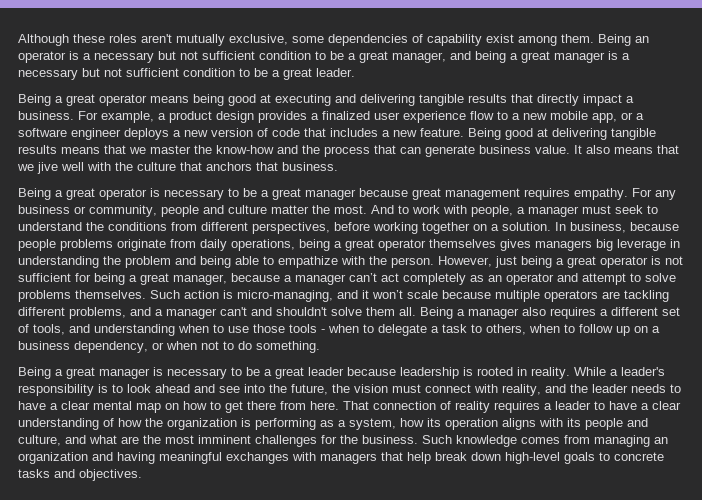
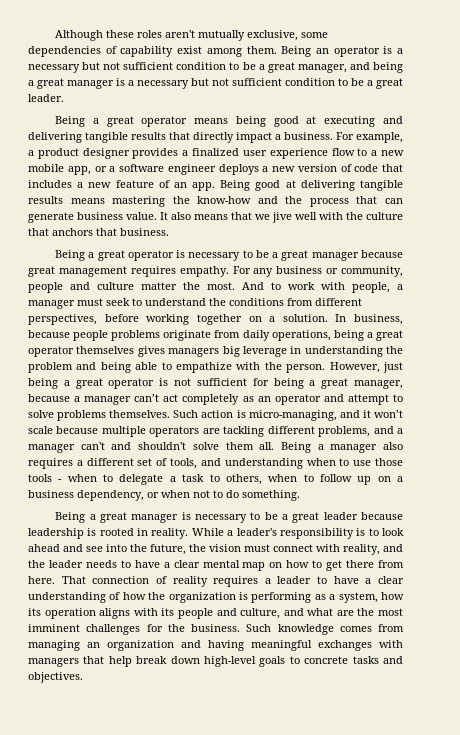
[216,111,254,123] design -> [82,148,130,159] designer
[420,128,464,137] feature. -> [115,180,216,191] feature of an app.
[104,145,191,154] that we master -> [112,196,166,207] mastering

